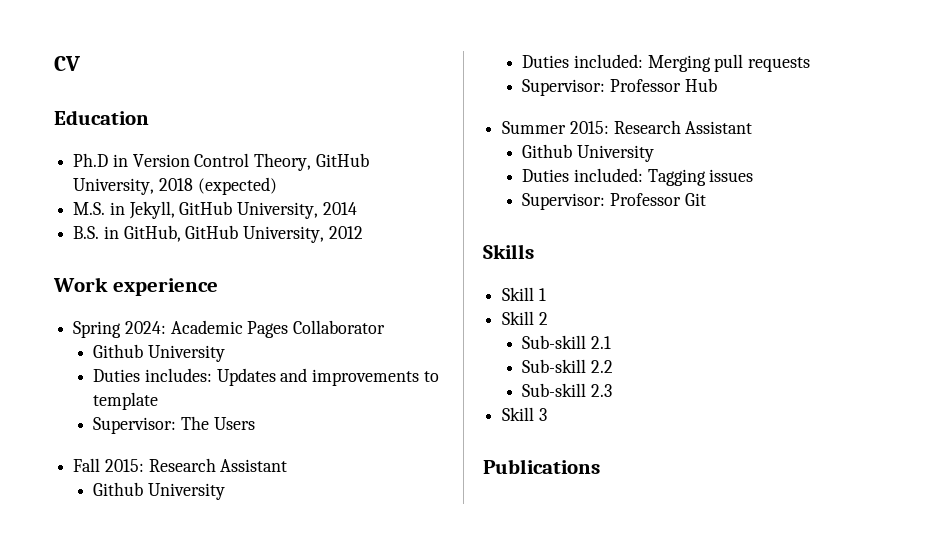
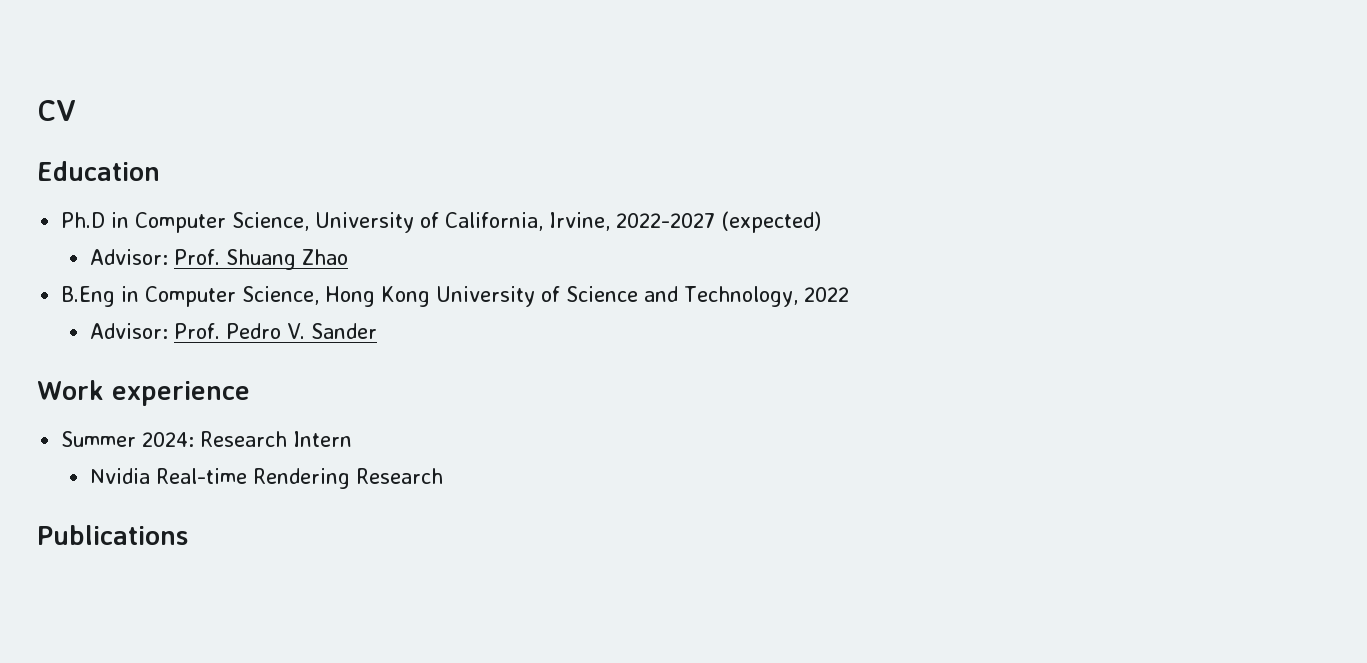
[132,153,369,171] [73,177,277,195] [73,201,357,219] [73,225,363,243] [53,277,218,296] [73,320,386,338] [93,344,226,362] [93,368,439,386] [93,392,159,410] [93,416,255,434] [73,458,288,472] [93,482,226,500] [522,54,811,72] [522,78,717,96] [502,120,753,134] [522,144,655,162] [522,168,754,186] [522,193,706,210] [483,244,534,259] [502,287,546,301] [502,311,548,325] [522,335,612,349] [522,359,614,373] [522,383,613,397] [502,407,547,421] Version Control Theory, GitHub University, 2018 (expected) // M.S. in Jekyll, GitHub University, 2014 // B.S. in GitHub, GitHub University, 2012 // Work experience // Spring 2024: Academic Pages Collaborator // Github University // Duties includes: Updates and improvements to template // Supervisor: The Users // Fall 2015: Research Assistant // Github University // Duties included: Merging pull requests // Supervisor: Professor Hub // Summer 2015: Research Assistant // Github University // Duties included: Tagging issues // Supervisor: Professor Git // Skills // Skill 1 // Skill 2 // Sub-skill 2.1 // Sub-skill 2.2 // Sub-skill 2.3 // Skill 3 -> [135,211,822,233] [89,249,348,270] [61,286,850,307] [89,323,377,339] [37,380,250,406] [61,431,353,447] [89,468,443,489] Computer Science, University of California, Irvine, 2022-2027 (expected) // Advisor: Prof. Shuang Zhao // B.Eng in Computer Science, Hong Kong University of Science and Technology, 2022 // Advisor: Prof. Pedro V. Sander // Work experience // Summer 2024: Research Intern // Nvidia Real-time Rendering Research

